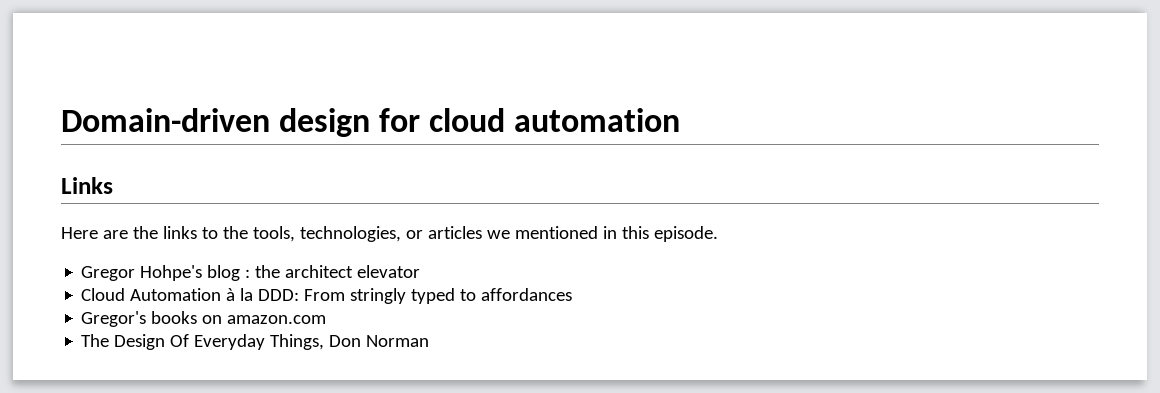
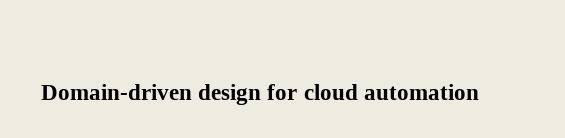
[61,177,113,194] [61,226,718,242] [81,265,421,281] [81,288,573,304] [81,311,327,327] [81,334,430,350] // Links // Here are the links to the tools, technologies, or articles we mentioned in this episode. // Gregor Hohpe's blog : the architect elevator // Cloud Automation à la DDD: From stringly typed to affordances // Gregor's books on amazon.com // The Design Of Everyday Things, Don Norman -> (479, 92) none

